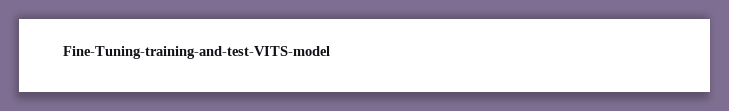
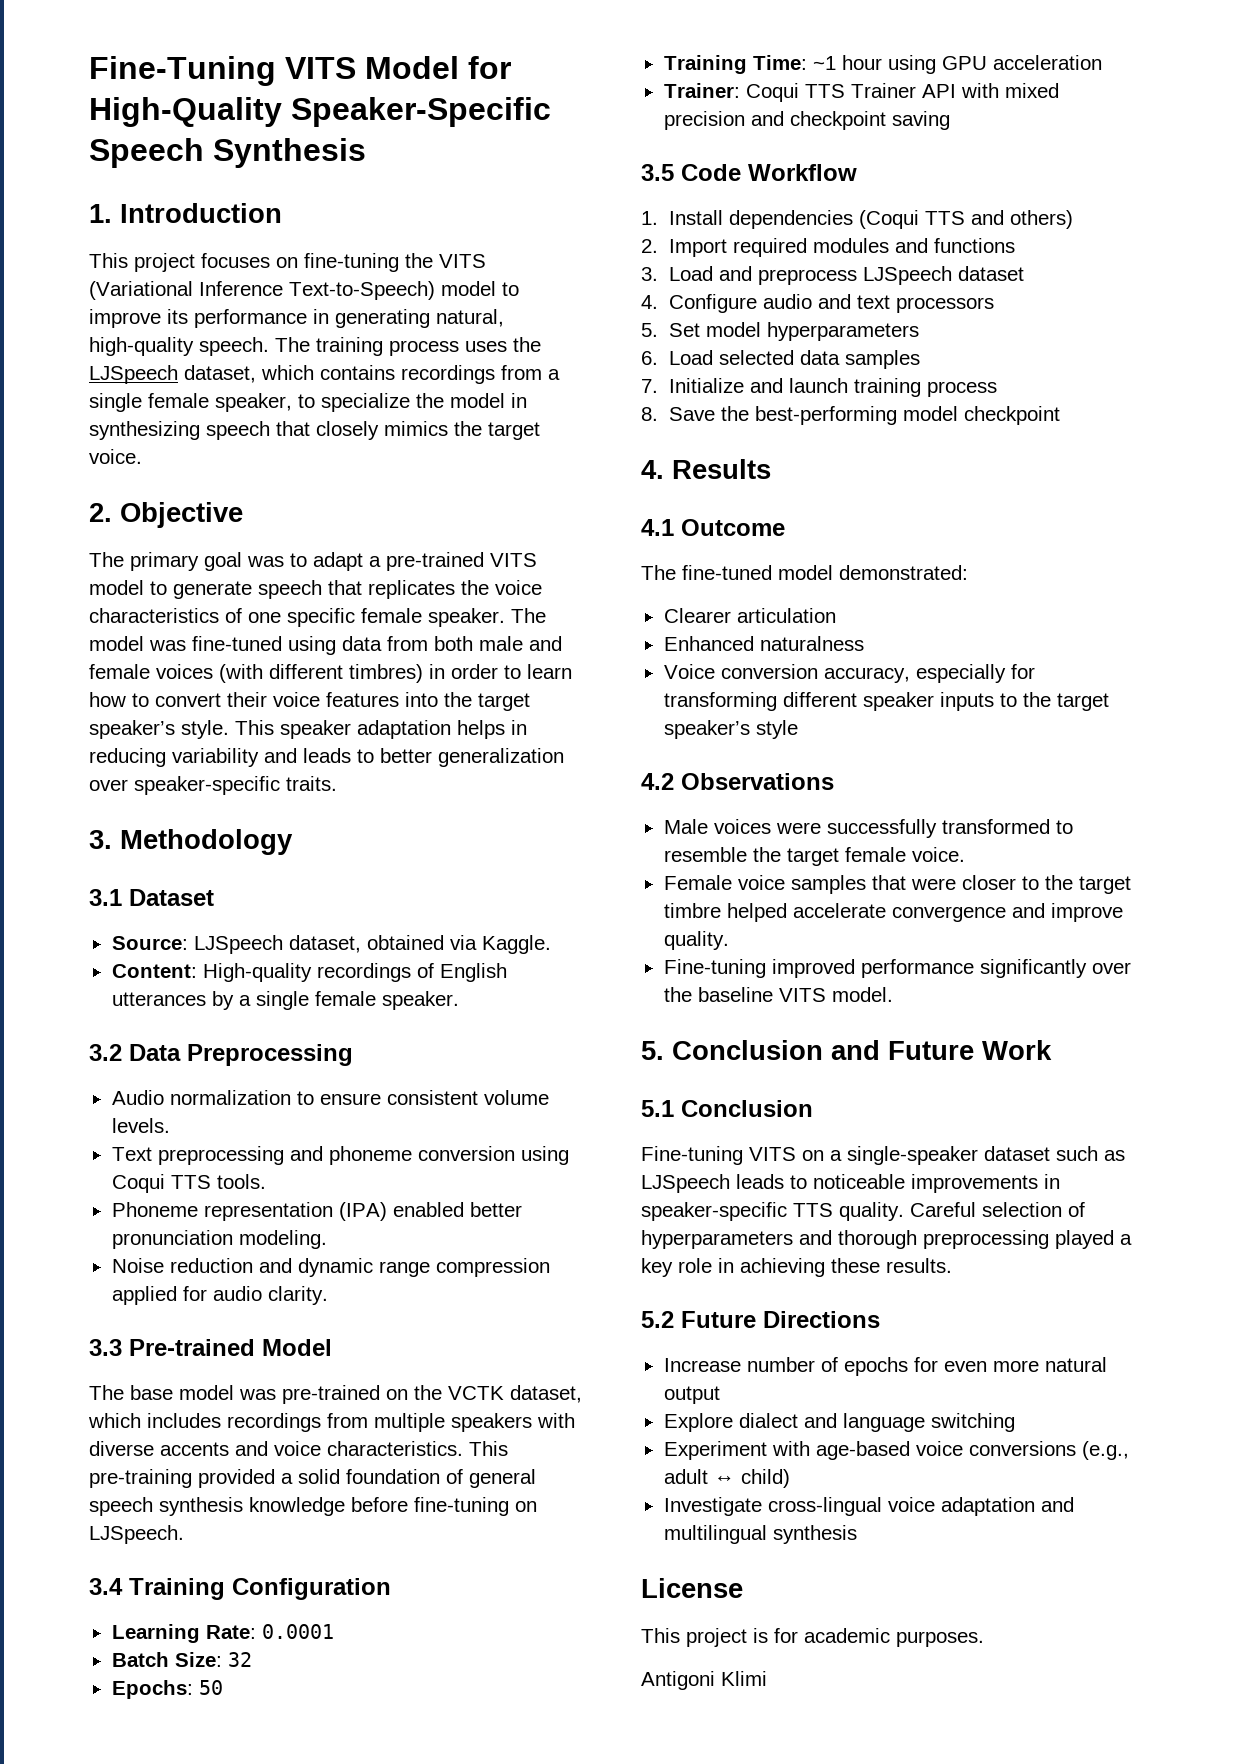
[63,46,330,59] Fine-Tuning-training-and-test-VITS-model -> [89,56,511,86] [89,97,551,127] [89,138,366,168] [89,203,282,223] [89,253,486,272] [89,281,519,300] [89,309,504,328] [89,337,541,356] [89,365,560,384] [89,393,527,412] [89,421,540,440] [89,449,142,464] [89,502,243,528] [89,552,537,571] [89,580,542,599] [89,608,546,627] [89,636,562,655] [89,664,572,683] [89,692,530,711] [89,720,527,739] [89,748,564,767] [89,776,337,795] [89,829,293,855] [89,889,214,906] [111,935,551,954] [111,963,507,982] [111,991,459,1010] [89,1044,353,1066] [111,1090,549,1105] [111,1118,170,1133] [111,1146,569,1165] [111,1174,266,1193] [111,1202,522,1221] [111,1230,327,1249] [111,1258,550,1277] [111,1286,328,1305] [89,1339,332,1356] [89,1385,582,1404] [88,1413,575,1432] [89,1441,508,1456] [89,1469,536,1488] [89,1497,537,1516] [89,1525,184,1544] [89,1578,391,1600] [111,1624,334,1643] [111,1652,252,1667] [111,1680,223,1699] [663,55,1102,74] [663,83,1059,102] [663,111,950,130] [641,164,857,181] [641,210,1074,229] [641,238,1016,257] [641,266,1025,285] [641,294,995,313] [641,322,920,341] [641,350,921,369] [641,378,998,397] [641,406,1061,425] [641,459,771,479] [641,519,785,536] [641,565,968,580] [663,608,836,623] [663,636,864,651] [663,664,1035,683] [663,692,1109,711] [663,720,798,739] [641,773,834,790] [663,819,1073,838] [663,847,965,866] [663,875,1131,894] [663,903,1123,922] [663,931,729,950] [663,959,1131,978] [663,987,893,1002] [641,1040,1052,1060] [641,1100,813,1117] [641,1146,1125,1165] [641,1174,1060,1193] [641,1202,1085,1221] [641,1230,1132,1249] [641,1258,952,1277] [641,1311,880,1328] [663,1357,1107,1376] [663,1386,720,1404] [663,1413,1015,1432] [663,1441,1129,1460] [663,1469,790,1488] [663,1497,1074,1516] [663,1525,857,1544] [641,1578,743,1598] [641,1628,984,1647] [641,1671,767,1690] Fine-Tuning VITS Model for High-Quality Speaker-Specific Speech Synthesis // 1. Introduction // This project focuses on fine-tuning the VITS (Variational Inference Text-to-Speech) model to improve its performance in generating natural, high-quality speech. The training process uses the LJSpeech dataset, which contains recordings from a single female speaker, to specialize the model in synthesizing speech that closely mimics the target voice. // 2. Objective // The primary goal was to adapt a pre-trained VITS model to generate speech that replicates the voice characteristics of one specific female speaker. The model was fine-tuned using data from both male and female voices (with different timbres) in order to learn how to convert their voice features into the target speaker’s style. This speaker adaptation helps in reducing variability and leads to better generalization over speaker-specific traits. // 3. Methodology // 3.1 Dataset // Source: LJSpeech dataset, obtained via Kaggle. // Content: High-quality recordings of English utterances by a single female speaker. // 3.2 Data Preprocessing // Audio normalization to ensure consistent volume levels. // Text preprocessing and phoneme conversion using Coqui TTS tools. // Phoneme representation (IPA) enabled better pronunciation modeling. // Noise reduction and dynamic range compression applied for audio clarity. // 3.3 Pre-trained Model // The base model was pre-trained on the VCTK dataset, which includes recordings from multiple speakers with diverse accents and voice characteristics. This pre-training provided a solid foundation of general speech synthesis knowledge before fine-tuning on LJSpeech. // 3.4 Training Configuration // Learning Rate: 0.0001 // Batch Size: 32 // Epochs: 50 // Training Time: ~1 hour using GPU acceleration // Trainer: Coqui TTS Trainer API with mixed precision and checkpoint saving // 3.5 Code Workflow // 1. Install dependencies (Coqui TTS and others) // 2. Import required modules and functions // 3. Load and preprocess LJSpeech dataset // 4. Configure audio and text processors // 5. Set model hyperparameters // 6. Load selected data samples // 7. Initialize and launch training process // 8. Save the best-performing model checkpoint // 4. Results // 4.1 Outcome // The fine-tuned model demonstrated: // Clearer articulation // Enhanced naturalness // Voice conversion accuracy, especially for transforming different speaker inputs to the target speaker’s style // 4.2 Observations // Male voices were successfully transformed to resemble the target female voice. // Female voice samples that were closer to the target timbre helped accelerate convergence and improve quality. // Fine-tuning improved performance significantly over the baseline VITS model. // 5. Conclusion and Future Work // 5.1 Conclusion // Fine-tuning VITS on a single-speaker dataset such as LJSpeech leads to noticeable improvements in speaker-specific TTS quality. Careful selection of hyperparameters and thorough preprocessing played a key role in achieving these results. // 5.2 Future Directions // Increase number of epochs for even more natural output // Explore dialect and language switching // Experiment with age-based voice conversions (e.g., adult ↔ child) // Investigate cross-lingual voice adaptation and multilingual synthesis // License // This project is for academic purposes. // Antigoni Klimi

